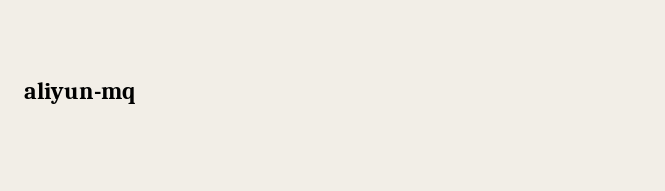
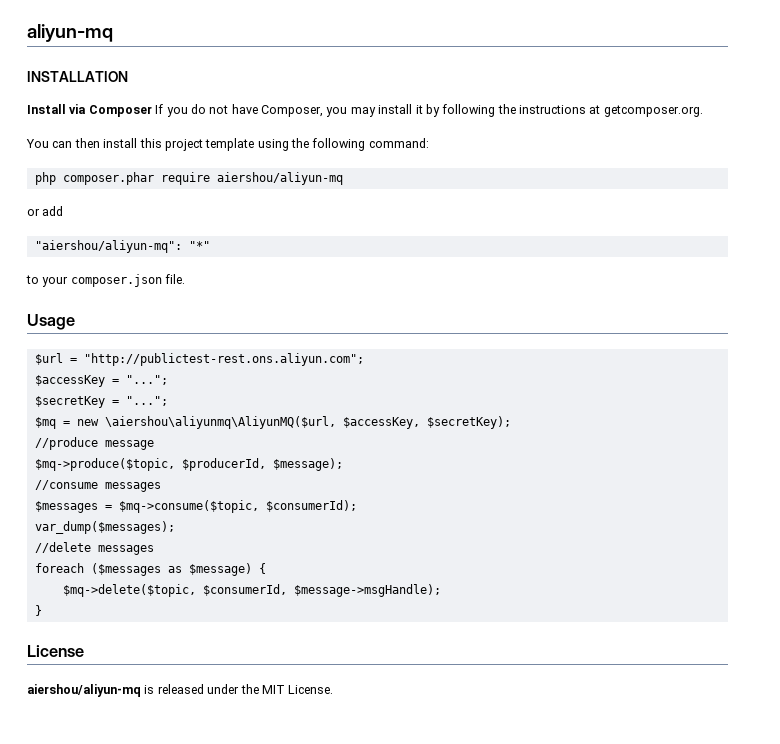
(135, 93) none -> [27,71,128,82] [27,104,703,117] [26,138,429,151] [34,172,343,185] [27,206,64,216] [34,240,210,253] [26,274,186,287] [27,314,75,330] [34,353,364,366] [34,375,168,387] [34,396,168,408] [34,416,511,429] [34,437,154,450] [34,458,343,471] [34,480,161,492] [34,500,357,513] [34,521,175,534] [34,542,154,555] [34,563,266,576] [62,584,441,597] [34,605,42,616] [27,645,84,657] [27,684,334,697] // INSTALLATION // Install via Composer If you do not have Composer, you may install it by following the instructions at getcomposer.org. // You can then install this project template using the following command: // php composer.phar require aiershou/aliyun-mq // or add // "aiershou/aliyun-mq": "*" // to your composer.json file. // Usage // $url = "http://publictest-rest.ons.aliyun.com"; // $accessKey = "..."; // $secretKey = "..."; // $mq = new \aiershou\aliyunmq\AliyunMQ($url, $accessKey, $secretKey); // //produce message // $mq->produce($topic, $producerId, $message); // //consume messages // $messages = $mq->consume($topic, $consumerId); // var_dump($messages); // //delete messages // foreach ($messages as $message) { // $mq->delete($topic, $consumerId, $message->msgHandle); // } // License // aiershou/aliyun-mq is released under the MIT License.

